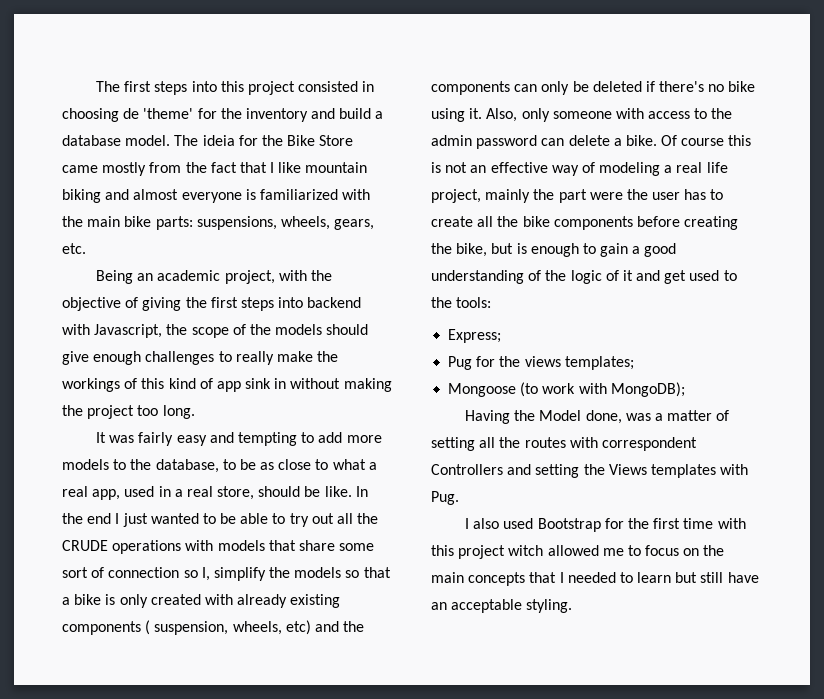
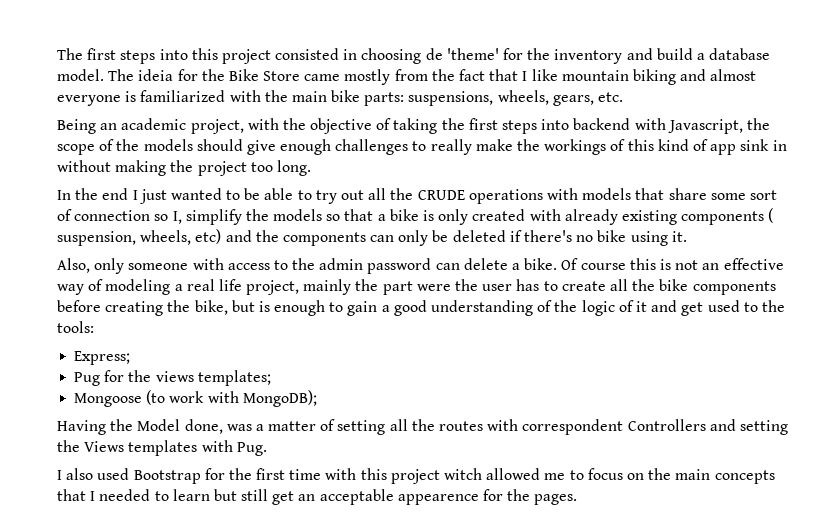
[142,297,182,311] giving -> [393,118,438,134] taking
[96,432,382,446] [62,459,377,473] [62,486,352,500] It was fairly easy and tempting to add more models to the database, to be as close to what a real app, used in a real store, should be like. -> (311, 168) none
(483, 113) none -> (687, 236) //
[727,572,759,583] have -> [272,491,295,505] get
[526,599,573,613] styling. -> [397,489,578,505] appearence for the pages.

